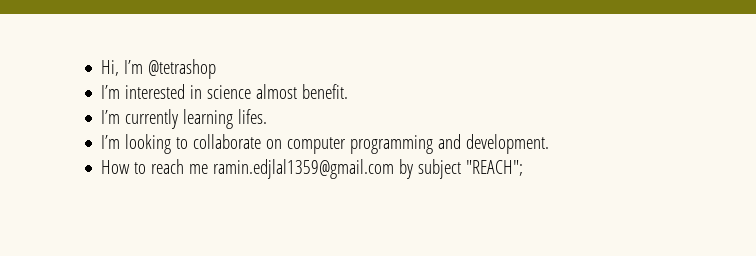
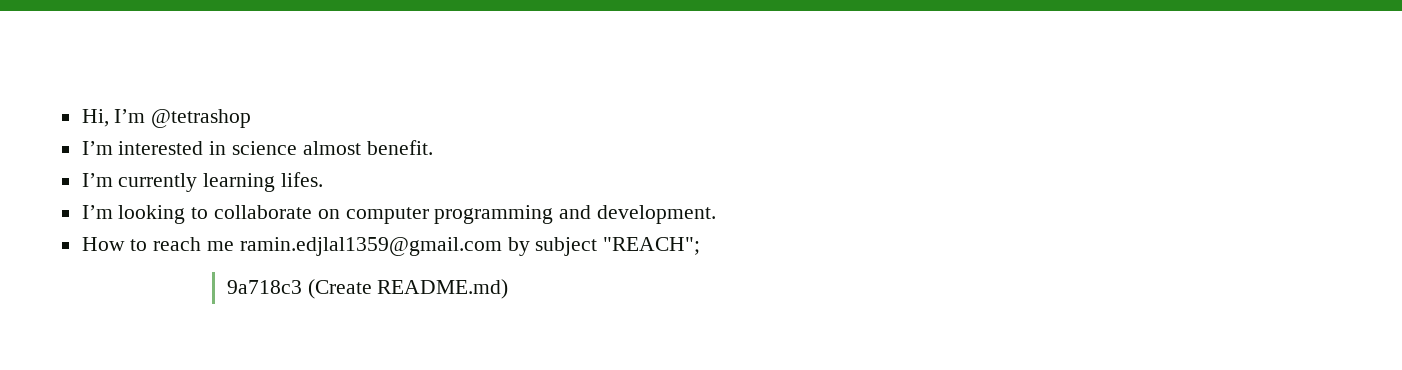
(524, 168) none -> [226,279,509,299] // 9a718c3 (Create README.md)

